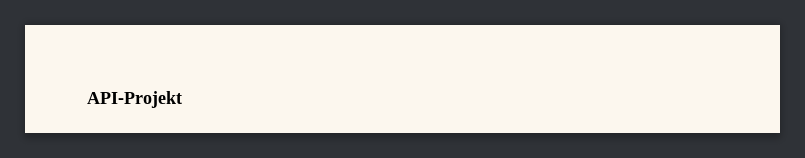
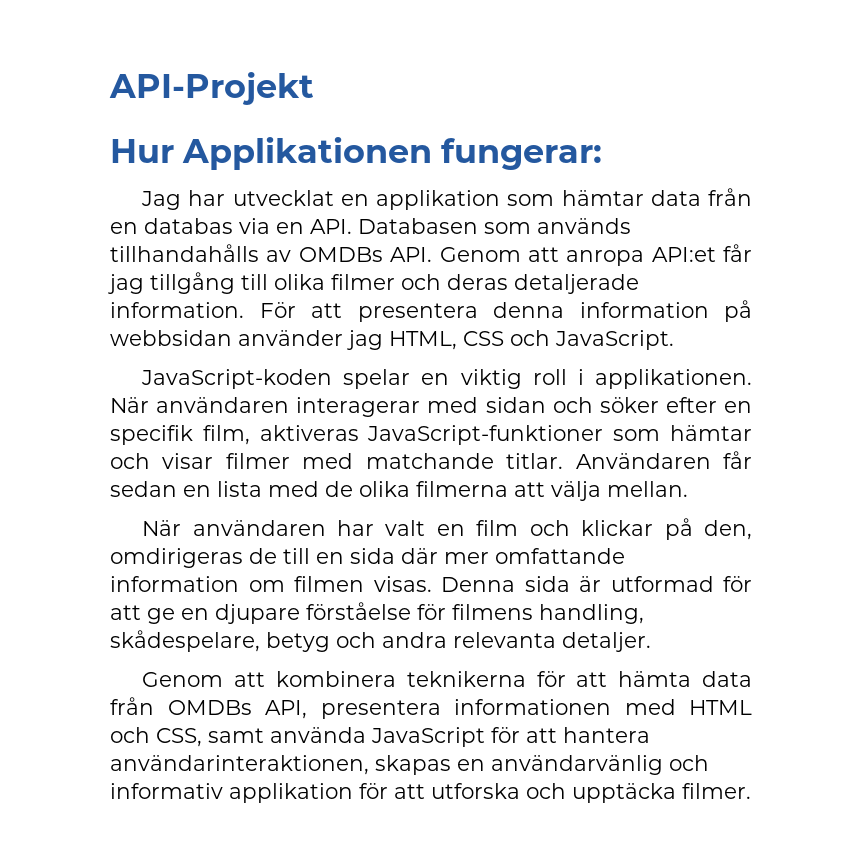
(182, 99) none -> [110,137,603,170] [141,188,753,210] [110,218,631,234] [110,244,752,266] [108,272,639,294] [110,300,752,322] [110,330,674,350] [141,369,752,389] [110,397,752,417] [110,425,752,445] [110,451,752,469] [110,481,688,501] [142,518,752,540] [110,548,625,568] [110,576,752,592] [110,602,644,624] [110,630,651,652] [142,671,752,687] [110,697,752,719] [110,727,650,747] [110,755,709,775] [110,783,751,803] // Hur Applikationen fungerar: // Jag har utvecklat en applikation som hämtar data från en databas via en API. Databasen som används tillhandahålls av OMDBs API. Genom att anropa API:et får jag tillgång till olika filmer och deras detaljerade information. För att presentera denna information på webbsidan använder jag HTML, CSS och JavaScript. // JavaScript-koden spelar en viktig roll i applikationen. När användaren interagerar med sidan och söker efter en specifik film, aktiveras JavaScript-funktioner som hämtar och visar filmer med matchande titlar. Användaren får sedan en lista med de olika filmerna att välja mellan. // När användaren har valt en film och klickar på den, omdirigeras de till en sida där mer omfattande information om filmen visas. Denna sida är utformad för att ge en djupare förståelse för filmens handling, skådespelare, betyg och andra relevanta detaljer. // Genom att kombinera teknikerna för att hämta data från OMDBs API, presentera informationen med HTML och CSS, samt använda JavaScript för att hantera användarinteraktionen, skapas en användarvänlig och informativ applikation för att utforska och upptäcka filmer.

